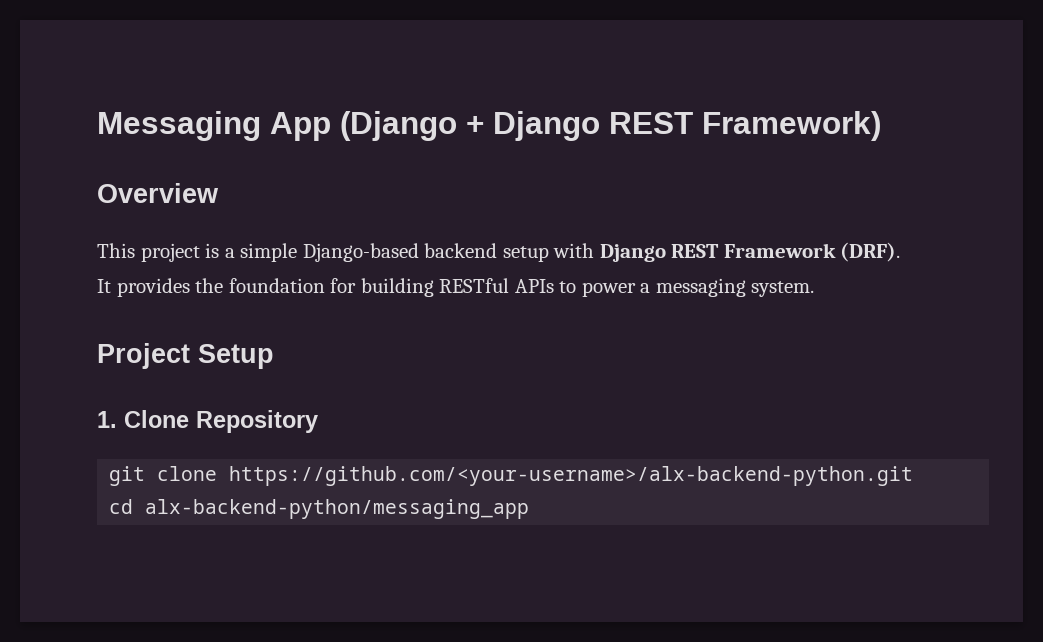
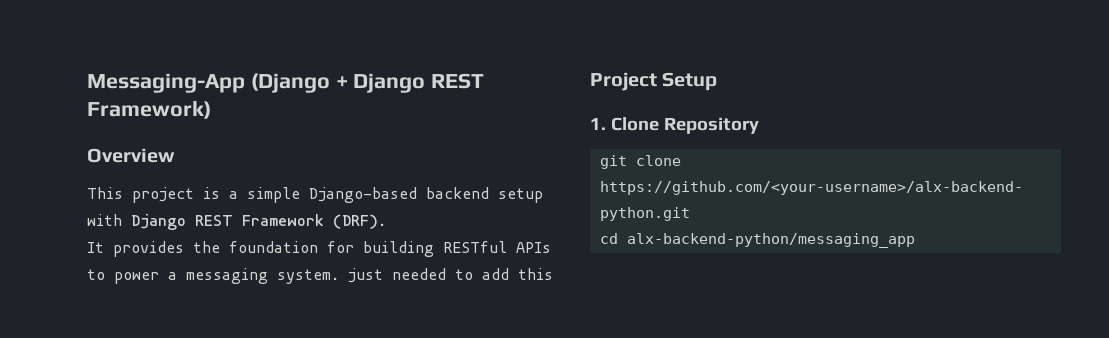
[97,111,331,141] Messaging App -> [87,73,245,93] Messaging-App
(815, 289) none -> [348,268,553,283] just needed to add this

